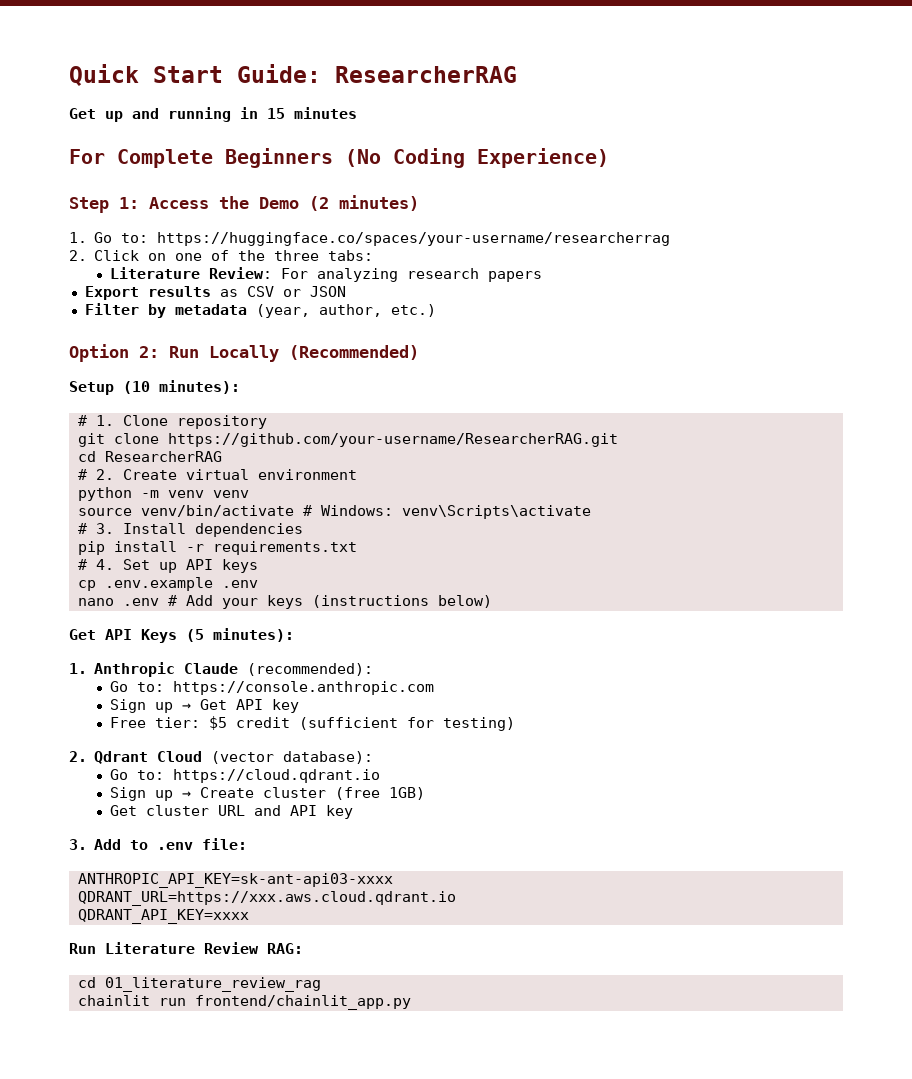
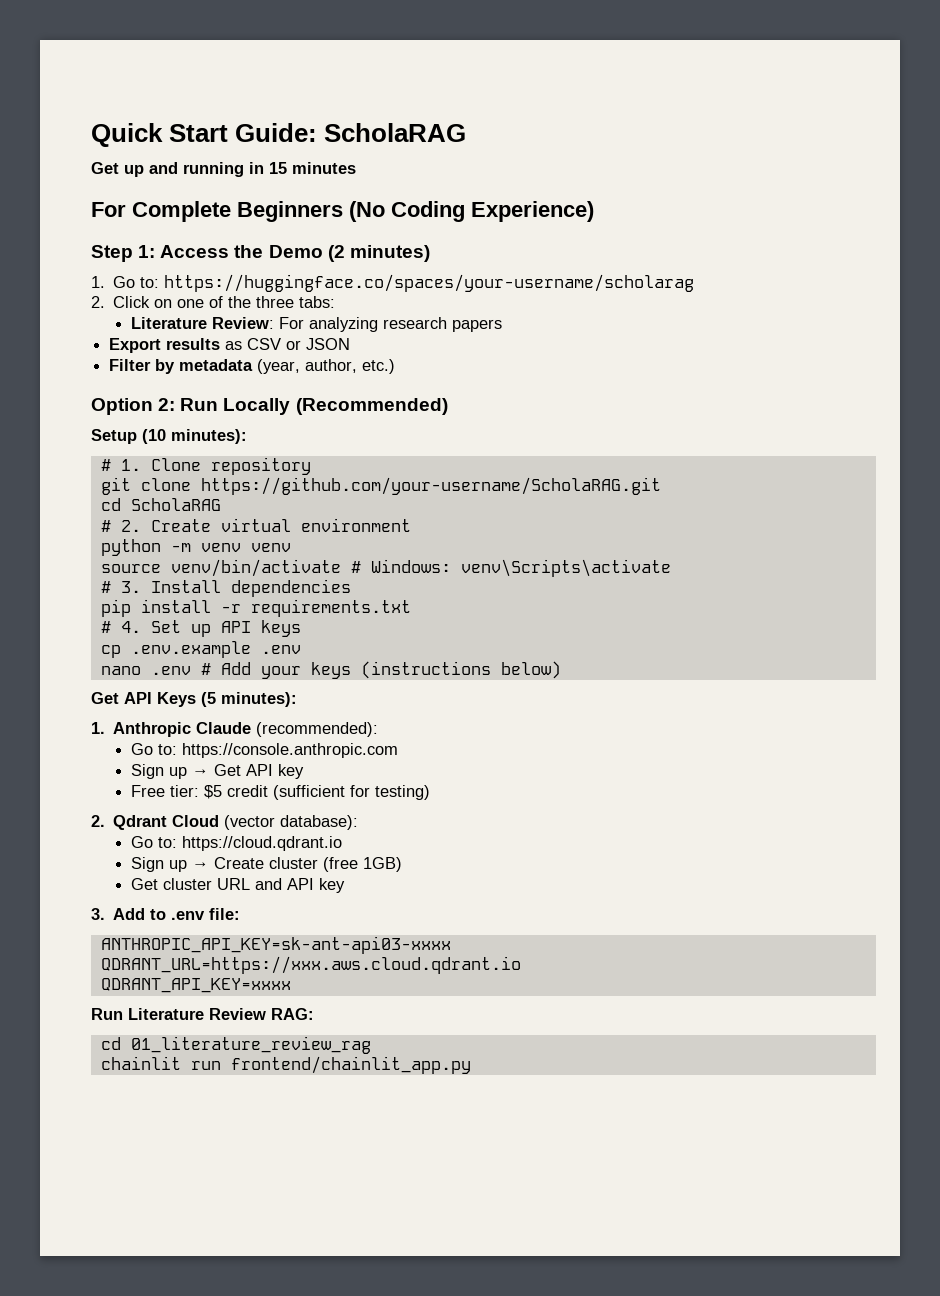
[335,66,517,83] ResearcherRAG -> [324,123,467,142] ScholaRAG
[157,232,671,246] https://huggingface.co/spaces/your-username/researcherrag -> [164,274,695,292] https://huggingface.co/spaces/your-username/scholarag
[167,433,618,447] [77,451,222,462] https://github.com/your-username/ResearcherRAG.git // cd ResearcherRAG -> [200,477,661,495] [100,498,221,511] https://github.com/your-username/ScholaRAG.git // cd ScholaRAG

